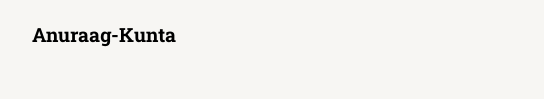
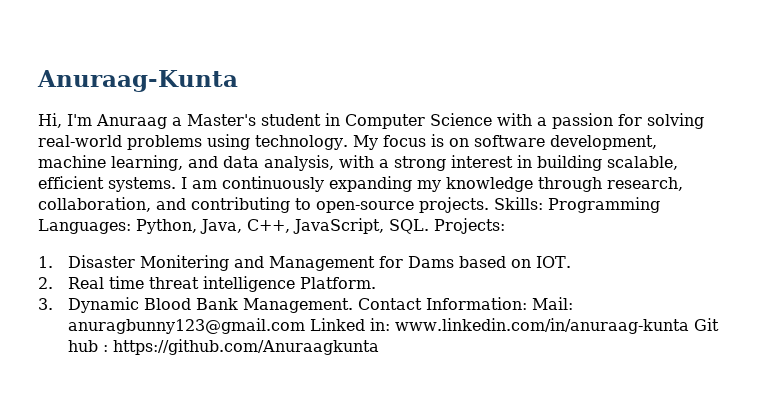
(176, 37) none -> [38,113,704,129] [38,134,657,150] [38,155,678,171] [38,176,683,192] [38,197,660,213] [38,218,505,234] [38,255,571,271] [38,276,376,292] [38,297,573,313] [67,318,719,334] [67,339,379,355] // Hi, I'm Anuraag a Master's student in Computer Science with a passion for solving real-world problems using technology. My focus is on software development, machine learning, and data analysis, with a strong interest in building scalable, efficient systems. I am continuously expanding my knowledge through research, collaboration, and contributing to open-source projects. Skills: Programming Languages: Python, Java, C++, JavaScript, SQL. Projects: // 1. Disaster Monitering and Management for Dams based on IOT. // 2. Real time threat intelligence Platform. // 3. Dynamic Blood Bank Management. Contact Information: Mail: anuragbunny123@gmail.com Linked in: www.linkedin.com/in/anuraag-kunta Git hub : https://github.com/Anuraagkunta

